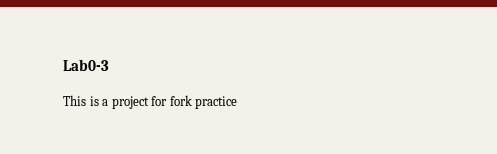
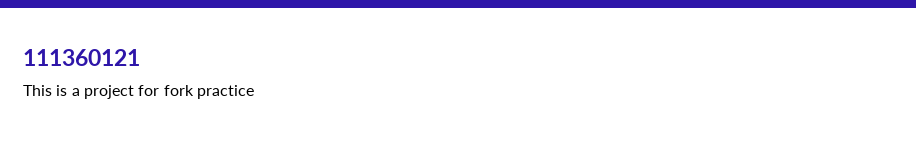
[63,59,109,71] Lab0-3 -> [23,49,140,66] 111360121

